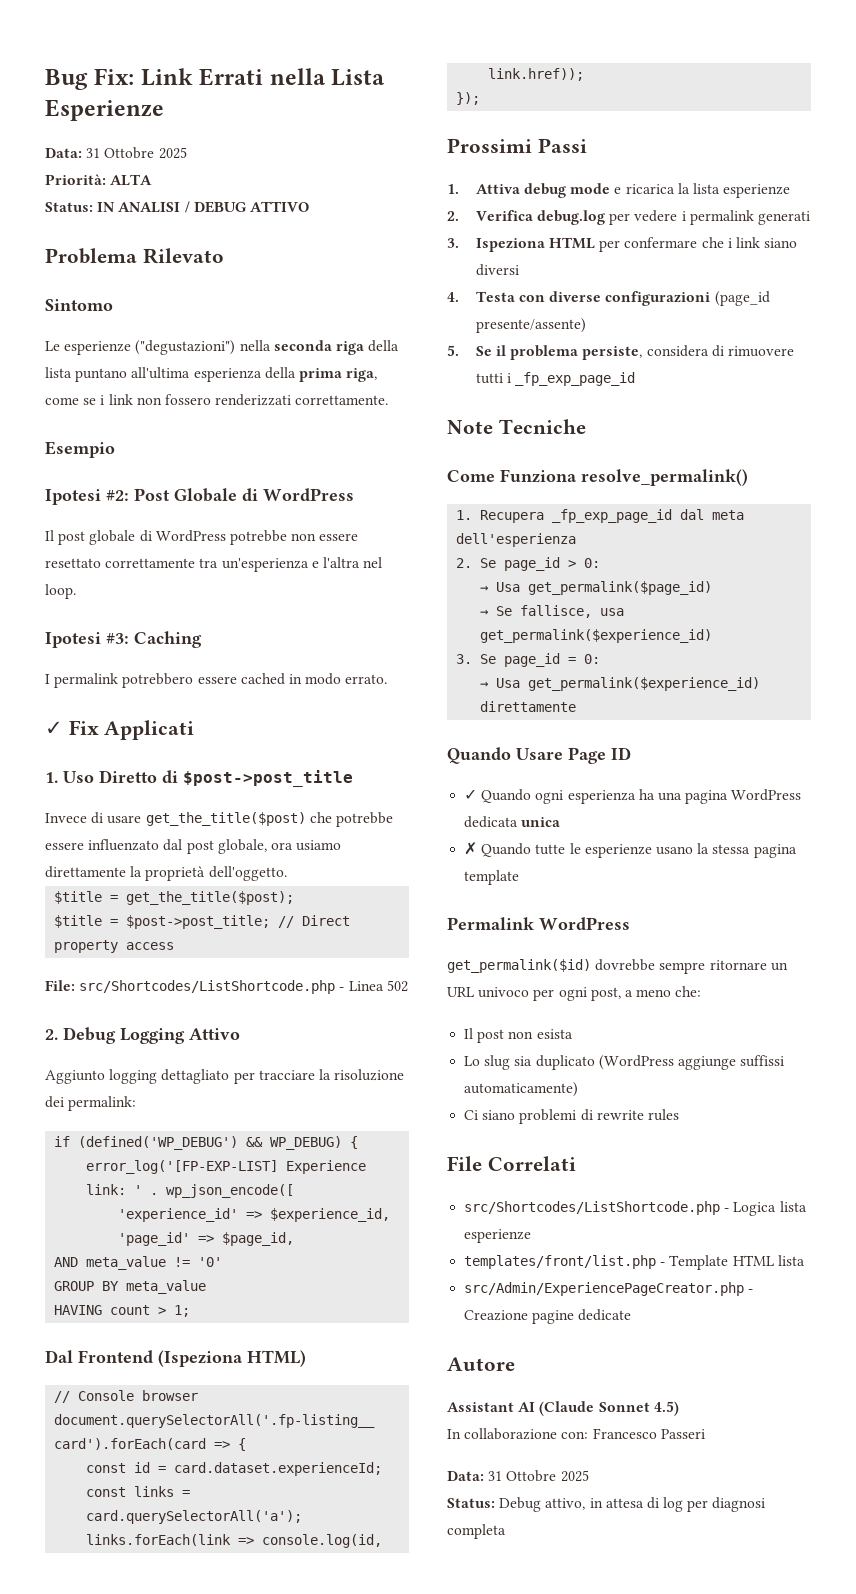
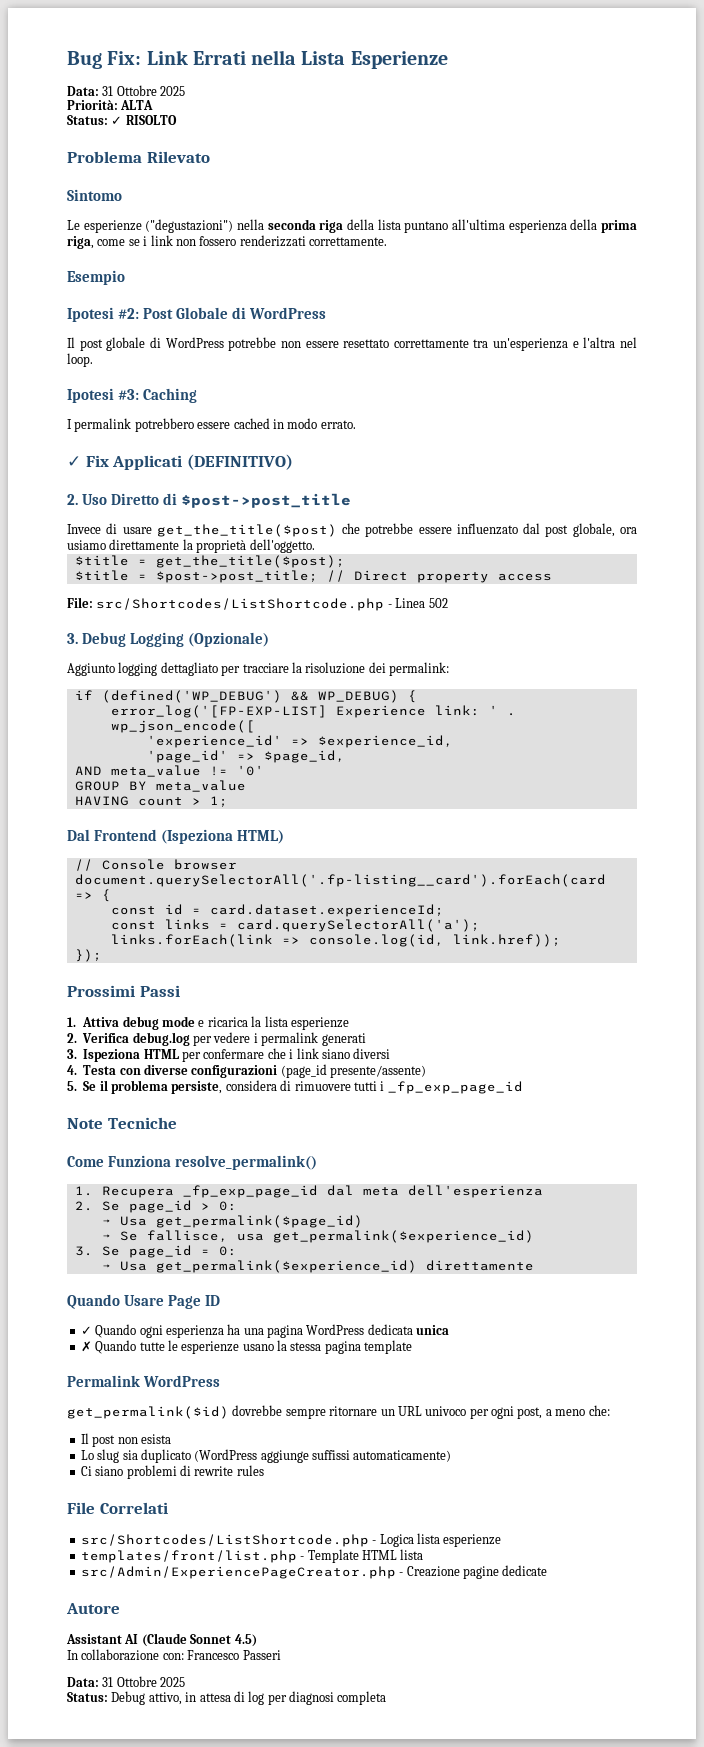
[97,201,309,213] IN ANALISI / DEBUG ATTIVO -> [111,115,177,125] ✓ RISOLTO
[45,772,58,783] // 1. -> [186,454,293,470] [67,494,78,505] (DEFINITIVO) // 2.
[45,1029,58,1040] 2. -> [67,633,78,644] 3.
[189,1028,240,1040] Attivo -> [187,632,269,647] (Opzionale)

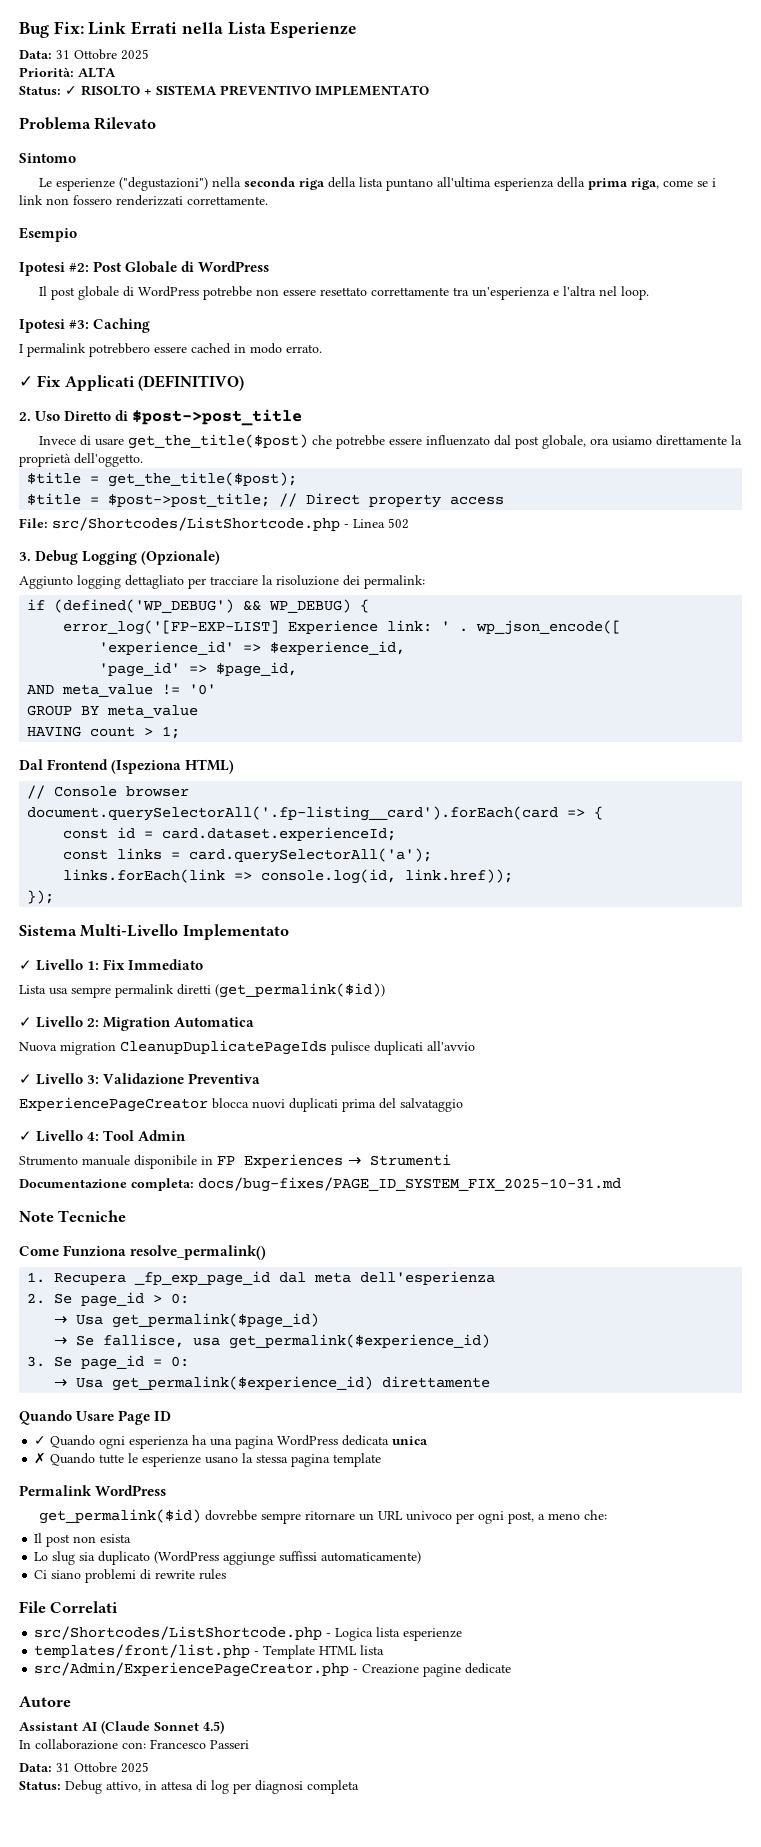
(177, 120) none -> [144,85,429,96] + SISTEMA PREVENTIVO IMPLEMENTATO
[67,985,180,997] [67,1016,349,1030] [67,1032,366,1046] [67,1048,391,1062] [67,1064,427,1078] [67,1080,523,1094] Prossimi Passi // 1. Attiva debug mode e ricarica la lista esperienze // 2. Verifica debug.log per vedere i permalink generati // 3. Ispeziona HTML per confermare che i link siano diversi // 4. Testa con diverse configurazioni (page_id presente/assente) // 5. Se il problema persiste, considera di rimuovere tutti i _fp_exp_page_id -> [19,924,289,940] [19,959,204,971] [19,983,385,998] [19,1016,255,1031] [19,1040,475,1055] [19,1073,261,1085] [19,1097,463,1112] [19,1130,187,1142] [19,1154,451,1169] [19,1177,621,1192] Sistema Multi-Livello Implementato // ✓ Livello 1: Fix Immediato // Lista usa sempre permalink diretti (get_permalink($id)) // ✓ Livello 2: Migration Automatica // Nuova migration CleanupDuplicatePageIds pulisce duplicati all'avvio // ✓ Livello 3: Validazione Preventiva // ExperiencePageCreator blocca nuovi duplicati prima del salvataggio // ✓ Livello 4: Tool Admin // Strumento manuale disponibile in FP Experiences → Strumenti // Documentazione completa: docs/bug-fixes/PAGE_ID_SYSTEM_FIX_2025-10-31.md

